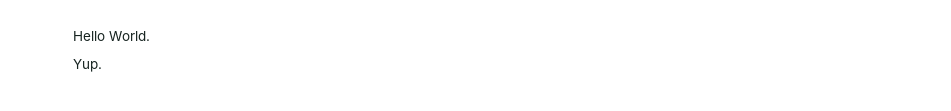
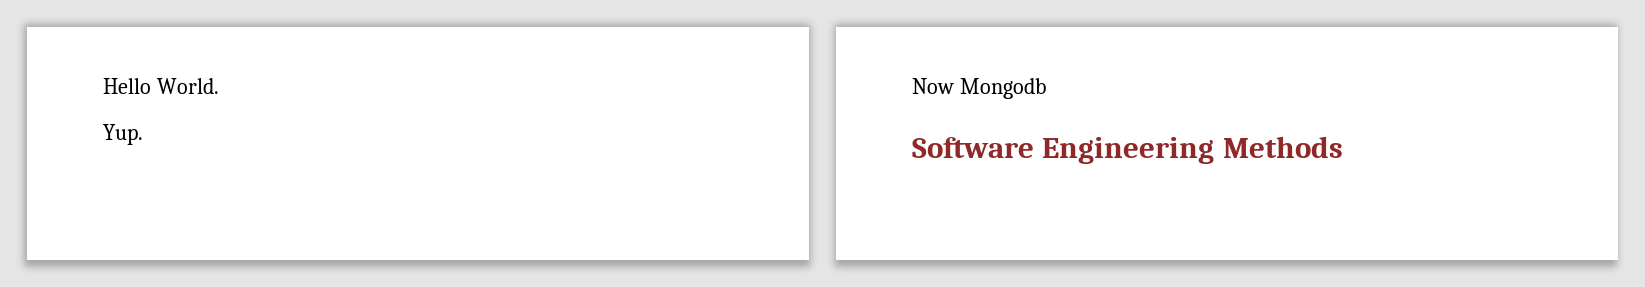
(102, 65) none -> [912,78,1046,99] [912,136,1343,164] // Now Mongodb // Software Engineering Methods

